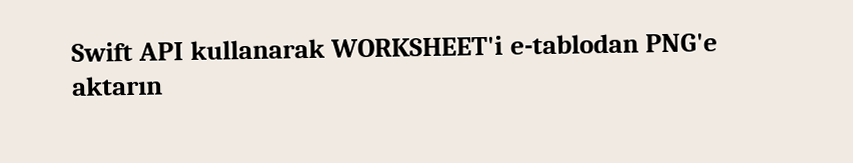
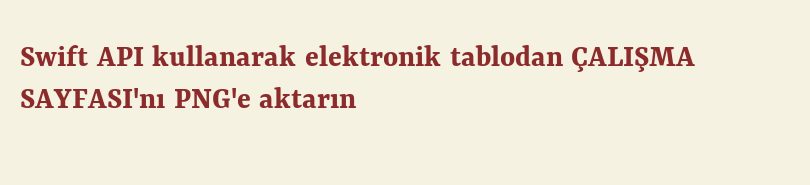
[330,33,639,58] WORKSHEET'i e-tablodan -> [304,45,696,72] [20,88,165,108] elektronik tablodan ÇALIŞMA SAYFASI'nı

